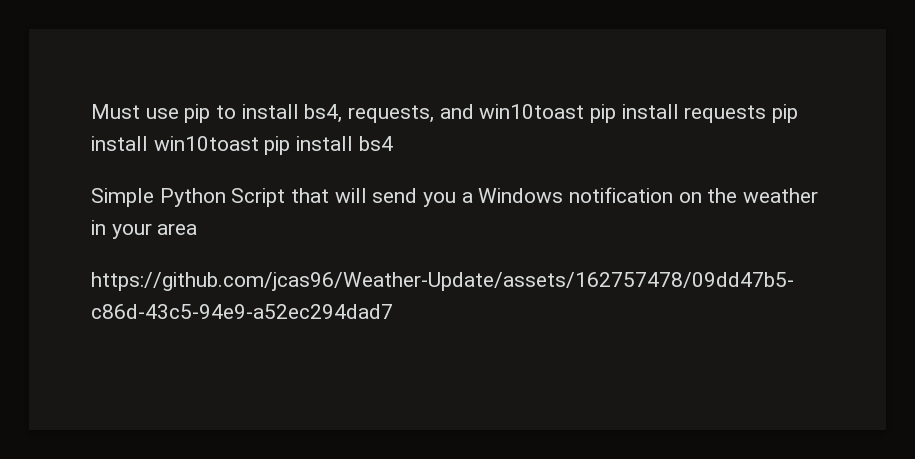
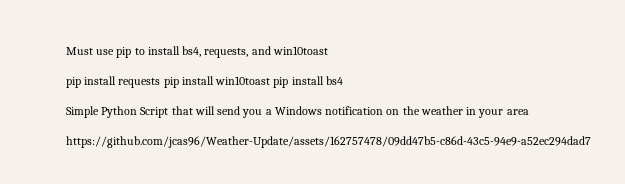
(585, 111) none -> (328, 50) //

